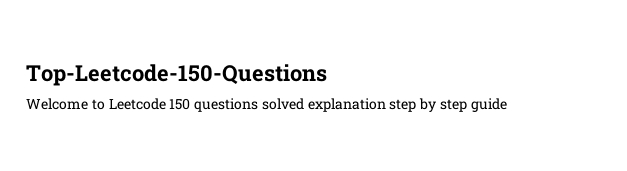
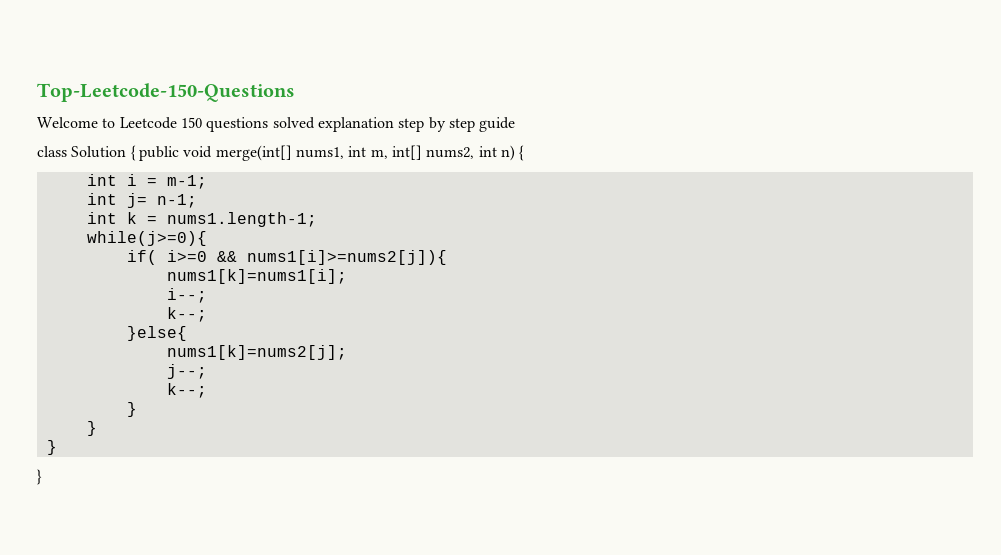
(507, 105) none -> [37,145,525,161] [86,174,207,189] [86,193,197,208] [86,212,317,227] [86,231,207,246] [126,250,447,265] [166,269,347,284] [166,288,207,303] [166,307,207,322] [126,326,187,341] [166,345,347,360] [166,364,207,379] [166,383,207,398] [126,402,137,417] [86,421,97,436] [46,440,57,455] [37,469,42,485] // class Solution { public void merge(int[] nums1, int m, int[] nums2, int n) { // int i = m-1; // int j= n-1; // int k = nums1.length-1; // while(j>=0){ // if( i>=0 && nums1[i]>=nums2[j]){ // nums1[k]=nums1[i]; // i--; // k--; // }else{ // nums1[k]=nums2[j]; // j--; // k--; // } // } // } // }

